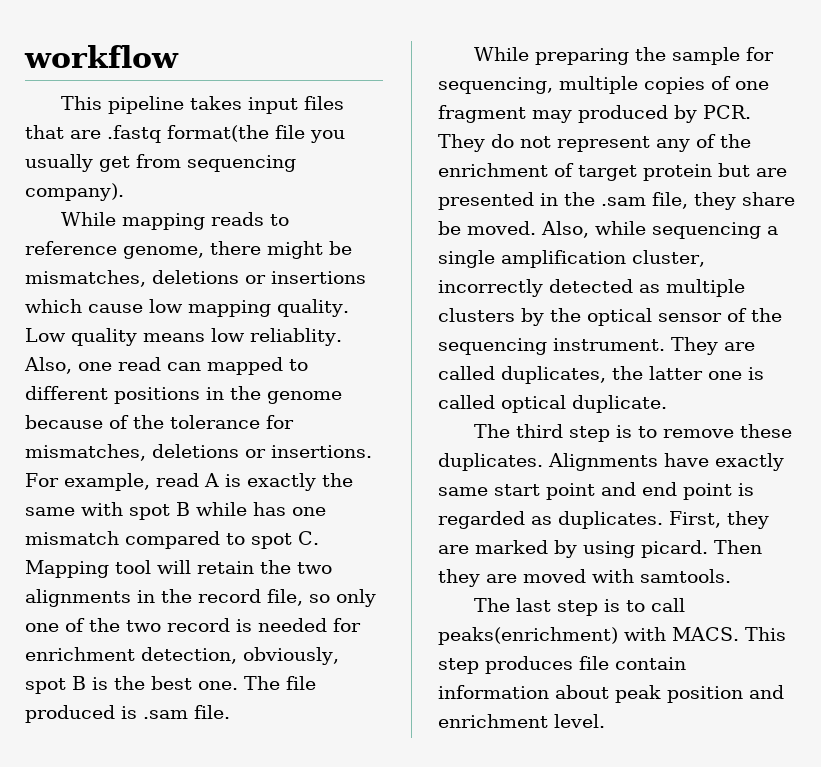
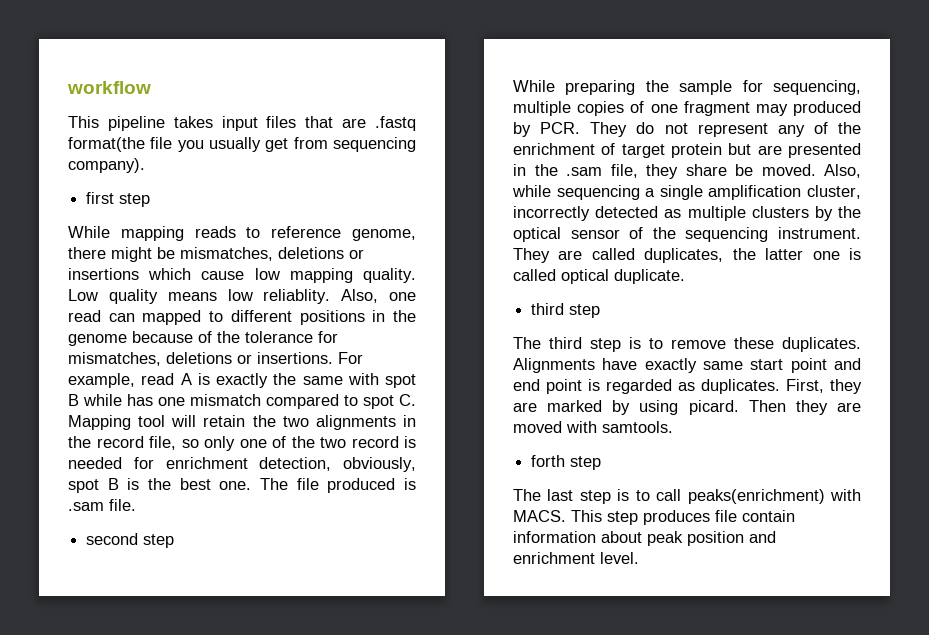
(124, 192) none -> [86,192,151,207] // first step
(230, 712) none -> [86,533,175,548] // second step
(667, 404) none -> [531,303,601,318] // third step
(731, 576) none -> [531,455,602,470] // forth step

